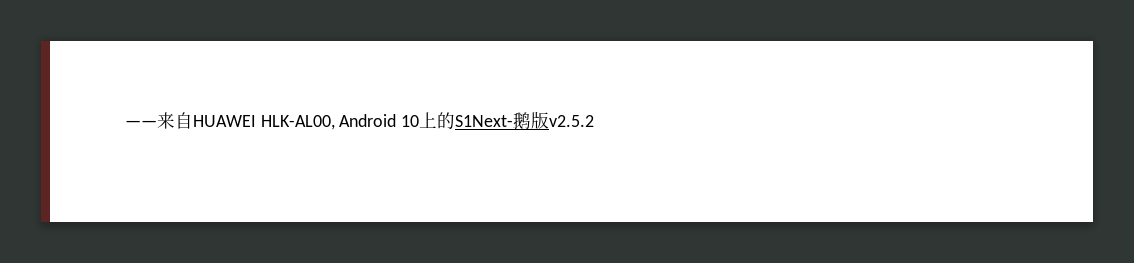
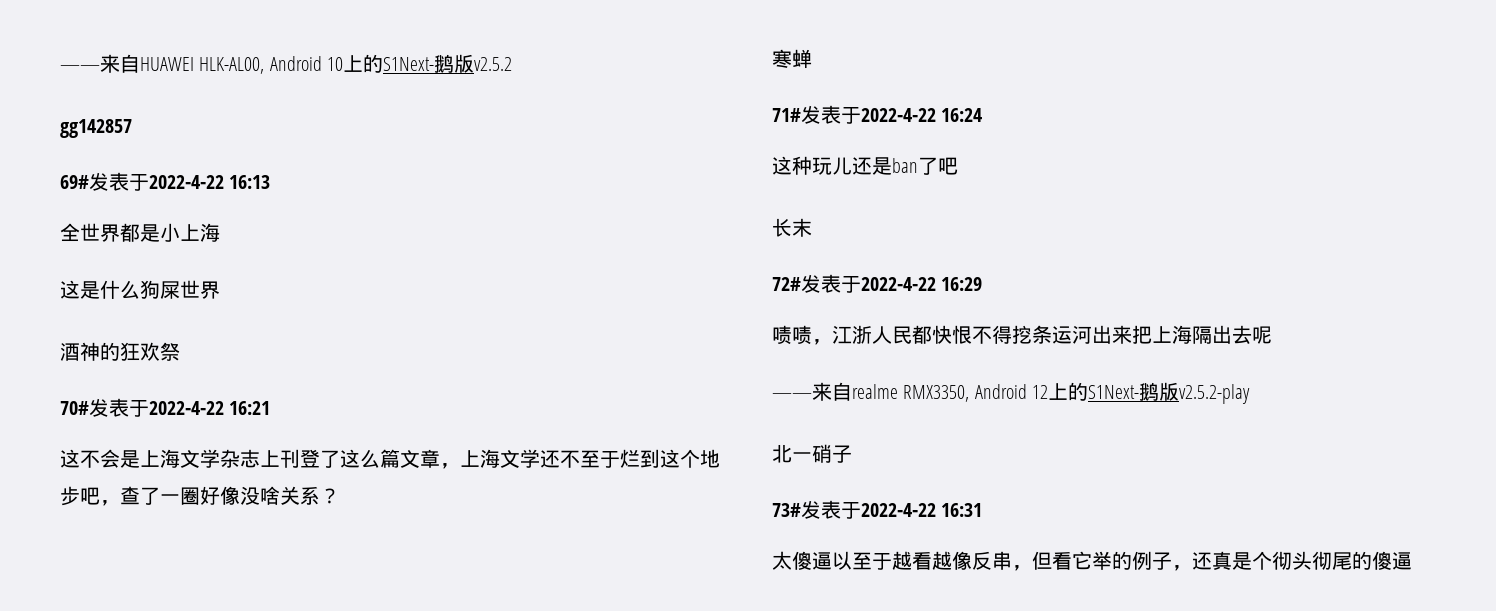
(595, 121) none -> [60,119,132,138] [60,172,271,191] [60,223,220,242] [60,280,220,299] [60,342,180,361] [60,398,271,417] [60,449,720,469] [60,486,340,506] [772,49,812,69] [772,105,983,124] [772,156,958,175] [772,218,812,237] [772,274,983,293] [772,325,1272,345] [772,382,1251,404] [772,444,852,463] [772,500,983,519] [772,551,1412,571] // gg142857 // 69#发表于2022-4-22 16:13 // 全世界都是小上海 // 这是什么狗屎世界 // 酒神的狂欢祭 // 70#发表于2022-4-22 16:21 // 这不会是上海文学杂志上刊登了这么篇文章，上海文学还不至于烂到这个地步吧，查了一圈好像没啥关系？ // 寒蝉 // 71#发表于2022-4-22 16:24 // 这种玩儿还是ban了吧 // 长末 // 72#发表于2022-4-22 16:29 // 啧啧，江浙人民都快恨不得挖条运河出来把上海隔出去呢 // ——来自realme RMX3350, Android 12上的S1Next-鹅版v2.5.2-play // 北一硝子 // 73#发表于2022-4-22 16:31 // 太傻逼以至于越看越像反串，但看它举的例子，还真是个彻头彻尾的傻逼

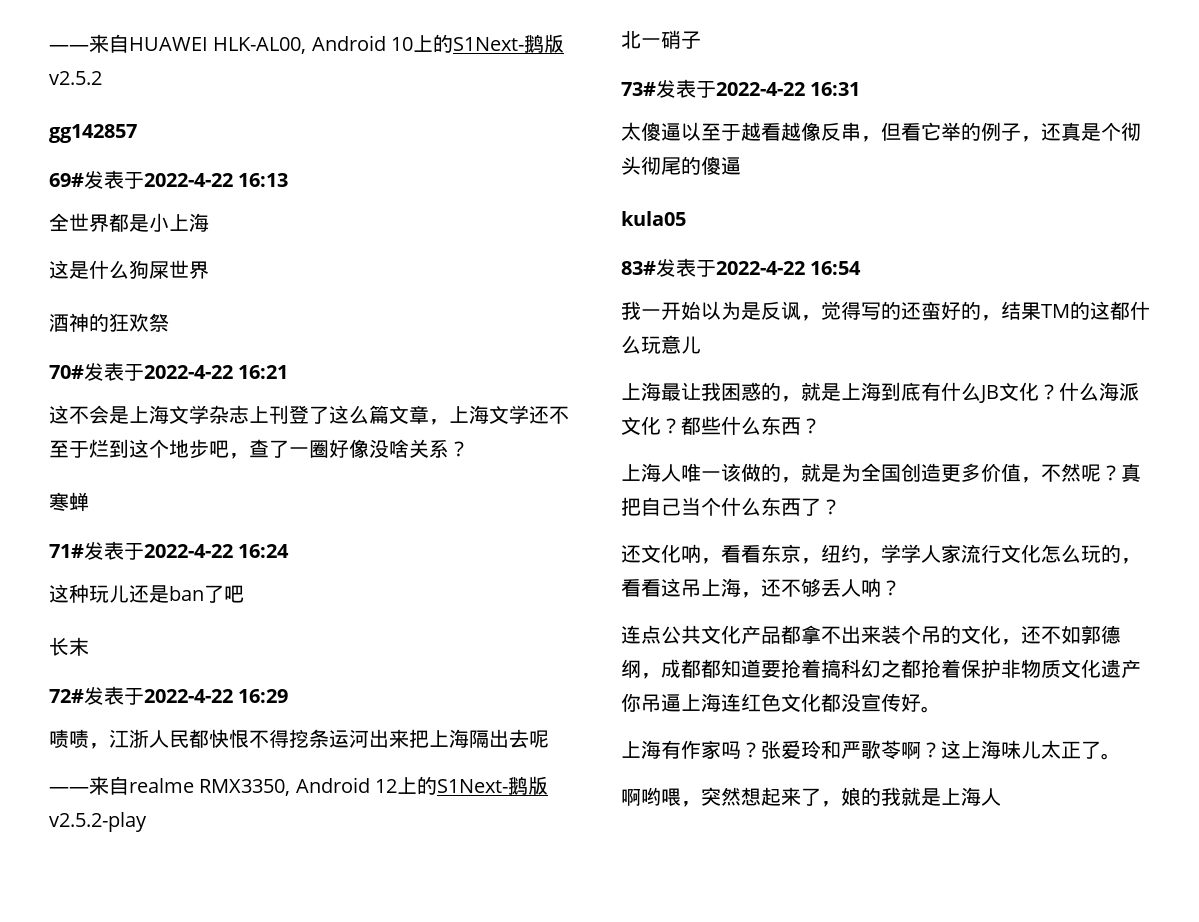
(1412, 561) none -> [621,211,686,226] [621,258,862,277] [621,301,1150,321] [621,335,701,354] [621,382,1139,403] [621,416,821,435] [621,463,1141,483] [621,497,841,516] [621,544,1141,564] [621,578,901,598] [621,625,1121,645] [621,659,1141,679] [621,693,941,713] [621,740,1121,760] [621,787,1001,807] // kula05 // 83#发表于2022-4-22 16:54 // 我一开始以为是反讽，觉得写的还蛮好的，结果TM的这都什么玩意儿 // 上海最让我困惑的，就是上海到底有什么JB文化？什么海派文化？都些什么东西？ // 上海人唯一该做的，就是为全国创造更多价值，不然呢？真把自己当个什么东西了？ // 还文化呐，看看东京，纽约，学学人家流行文化怎么玩的，看看这吊上海，还不够丢人呐？ // 连点公共文化产品都拿不出来装个吊的文化，还不如郭德纲，成都都知道要抢着搞科幻之都抢着保护非物质文化遗产你吊逼上海连红色文化都没宣传好。 // 上海有作家吗？张爱玲和严歌苓啊？这上海味儿太正了。 // 啊哟喂，突然想起来了，娘的我就是上海人

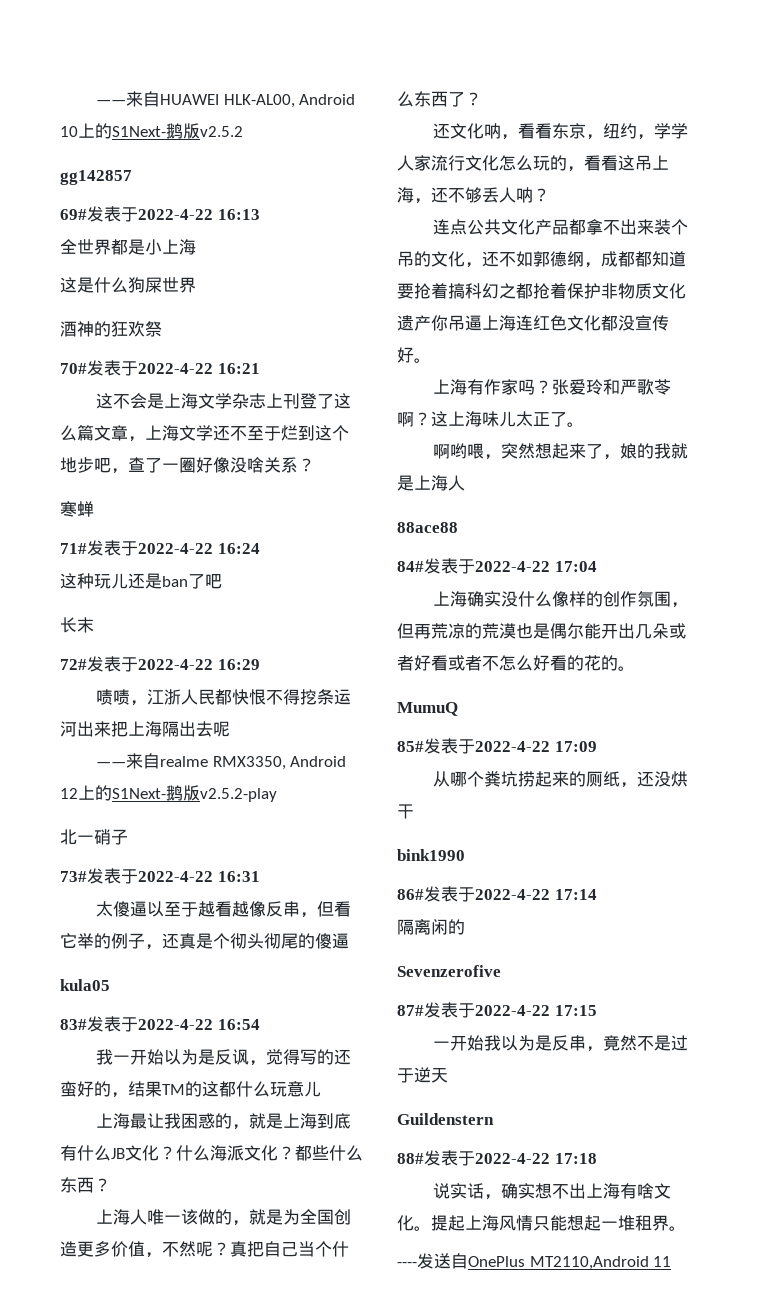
(1001, 797) none -> [397,522,458,533] [397,558,597,574] [433,591,689,608] [397,623,686,639] [397,655,635,671] [397,702,458,716] [397,738,597,754] [433,771,689,788] [397,804,414,819] [397,849,465,861] [397,886,597,902] [397,919,465,935] [397,965,501,977] [397,1002,597,1018] [433,1035,689,1052] [397,1067,448,1083] [397,1113,494,1125] [397,1150,597,1166] [433,1183,672,1200] [397,1215,686,1231] [397,1253,672,1270] // 88ace88 // 84#发表于2022-4-22 17:04 // 上海确实没什么像样的创作氛围，但再荒凉的荒漠也是偶尔能开出几朵或者好看或者不怎么好看的花的。 // MumuQ // 85#发表于2022-4-22 17:09 // 从哪个粪坑捞起来的厕纸，还没烘干 // bink1990 // 86#发表于2022-4-22 17:14 // 隔离闲的 // Sevenzerofive // 87#发表于2022-4-22 17:15 // 一开始我以为是反串，竟然不是过于逆天 // Guildenstern // 88#发表于2022-4-22 17:18 // 说实话，确实想不出上海有啥文化。提起上海风情只能想起一堆租界。 // ----发送自OnePlus MT2110,Android 11

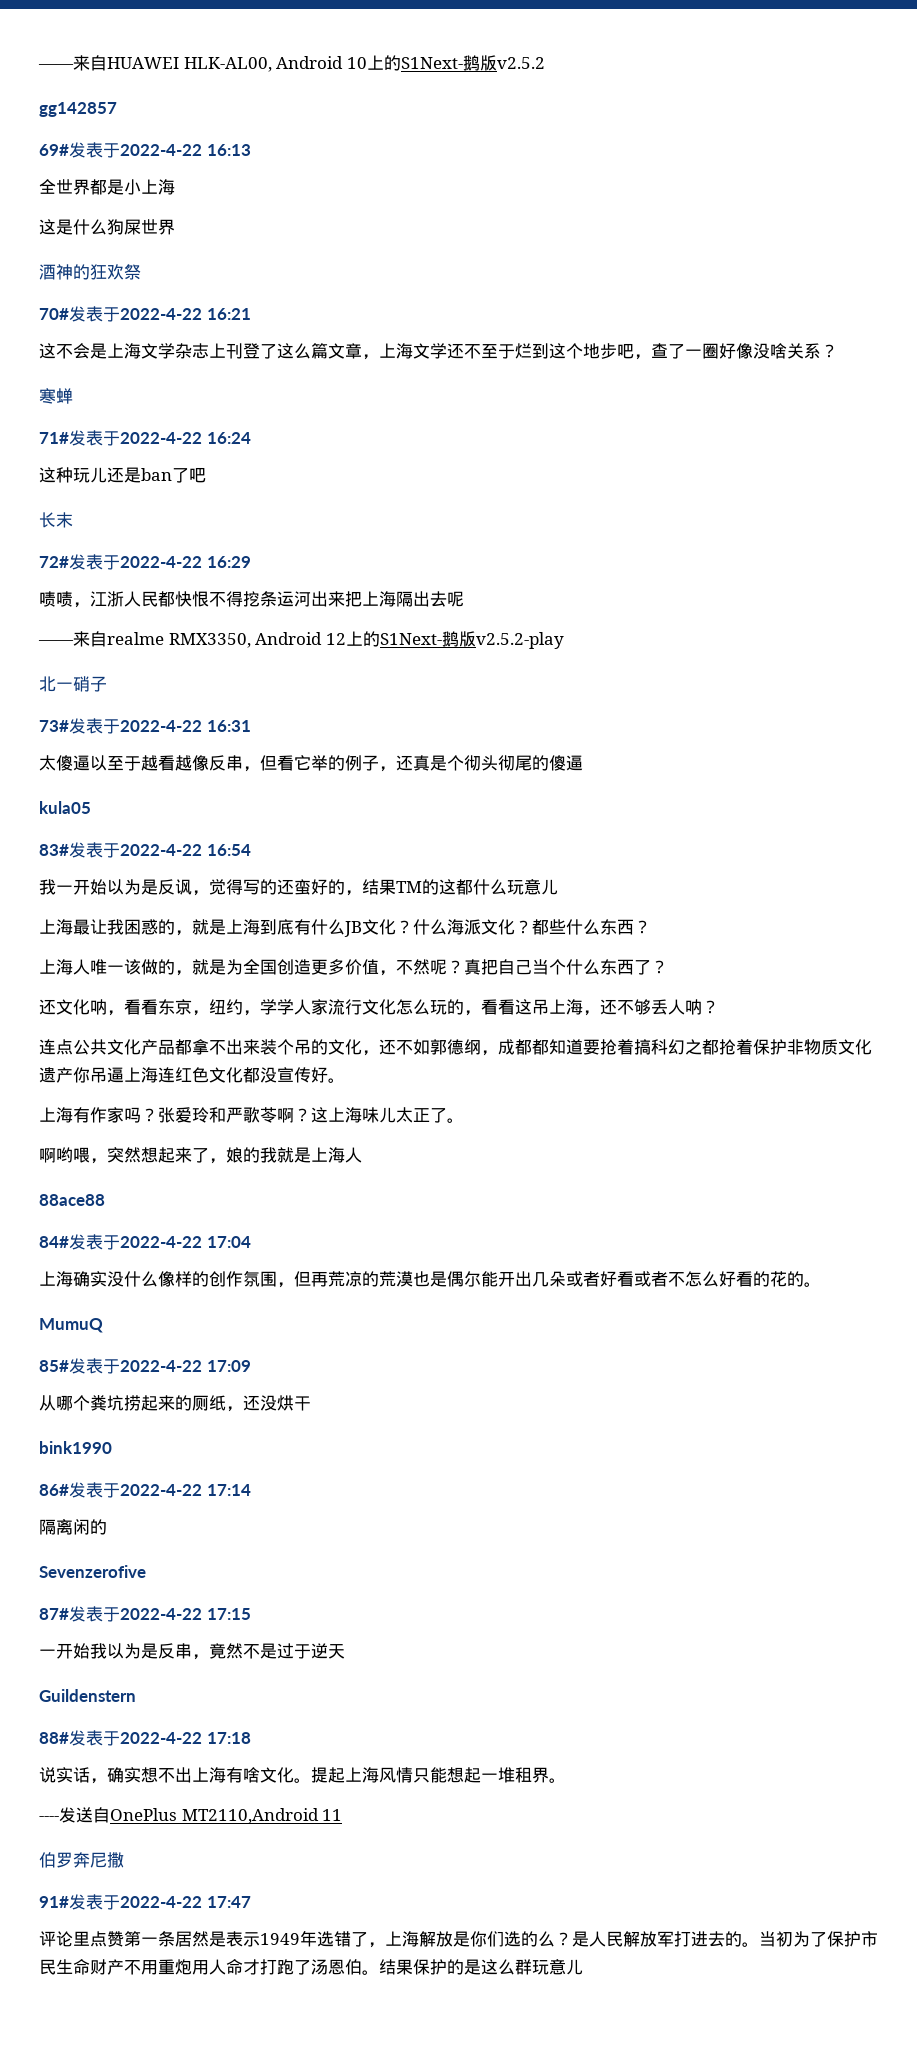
(672, 1261) none -> [39,1852,124,1868] [39,1894,251,1910] [39,1930,878,1948] [39,1959,583,1975] // 伯罗奔尼撒 // 91#发表于2022-4-22 17:47 // 评论里点赞第一条居然是表示1949年选错了，上海解放是你们选的么？是人民解放军打进去的。当初为了保护市民生命财产不用重炮用人命才打跑了汤恩伯。结果保护的是这么群玩意儿

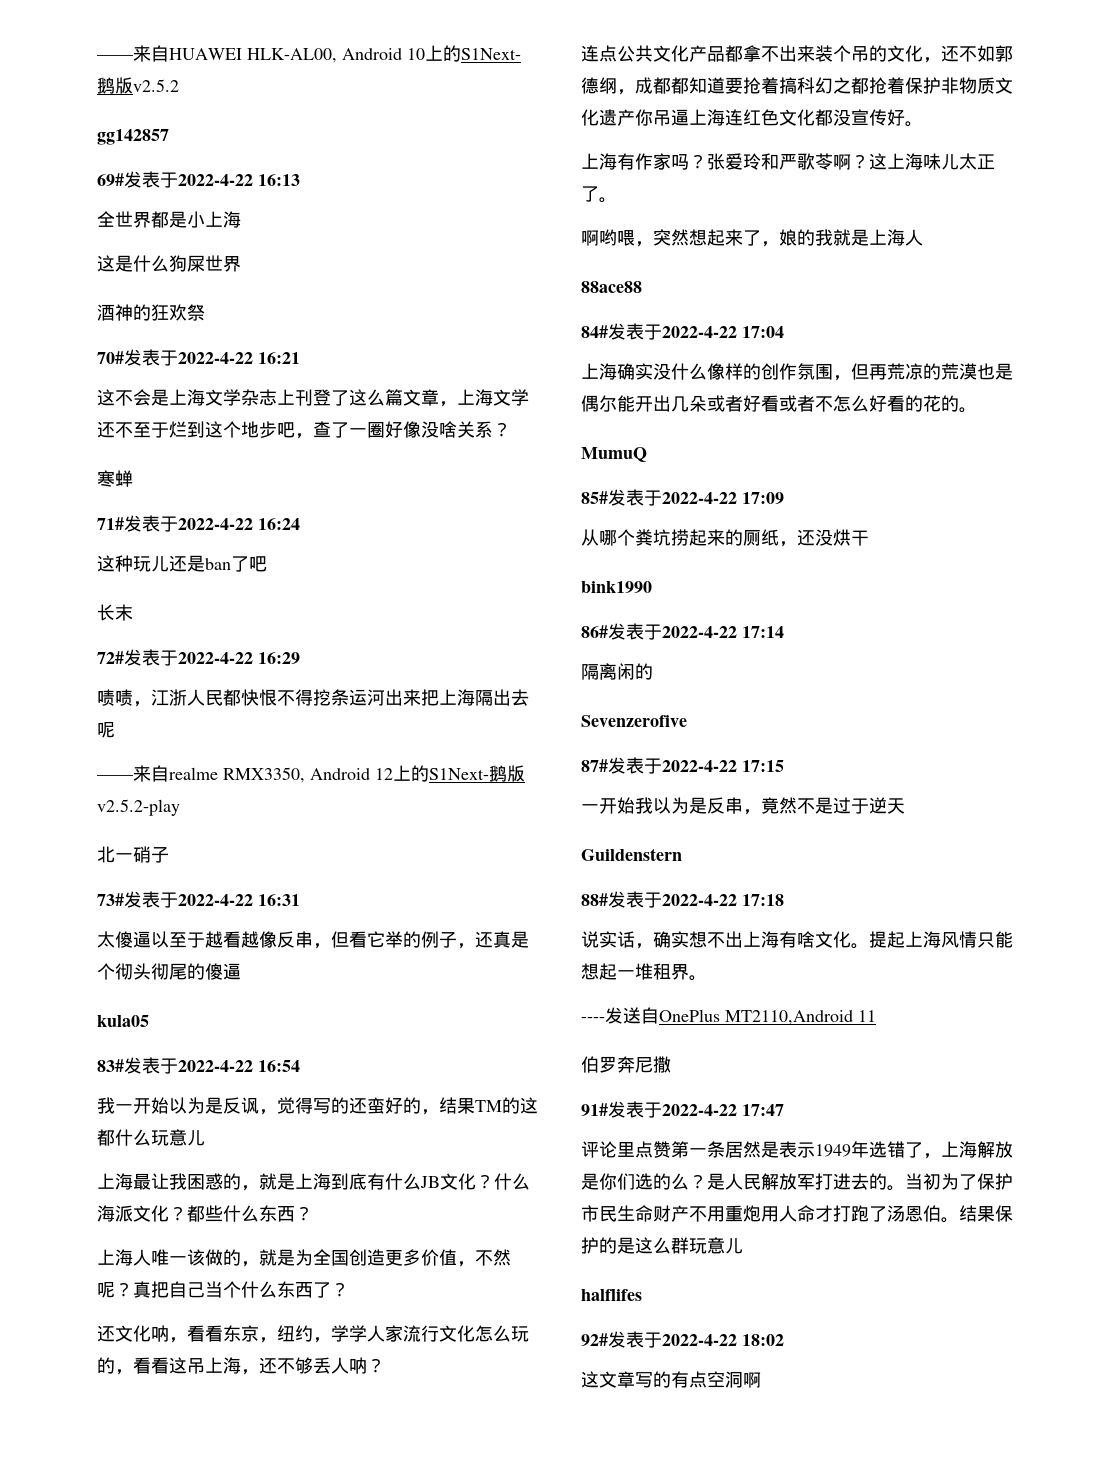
(583, 1967) none -> [581,1289,642,1301] [581,1331,784,1348] [581,1371,761,1388] // halflifes // 92#发表于2022-4-22 18:02 // 这文章写的有点空洞啊

